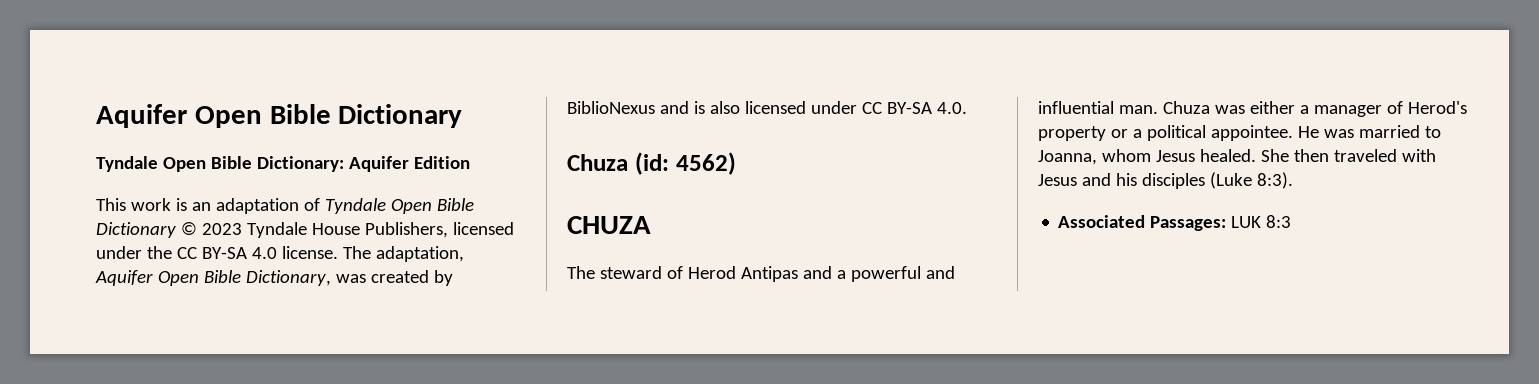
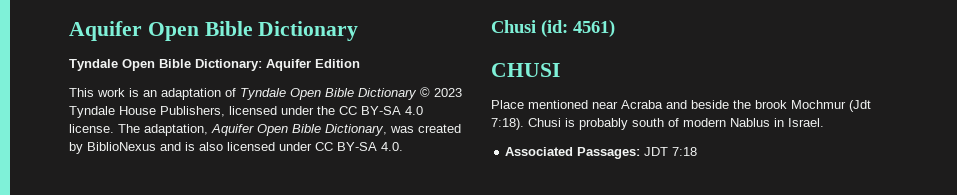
[567,152,736,175] [567,216,651,234] [567,266,955,282] [1038,101,1467,117] [1038,125,1441,141] [1038,149,1436,165] [1038,172,1293,189] Chuza (id: 4562) // CHUZA // The steward of Herod Antipas and a powerful and influential man. Chuza was either a manager of Herod's property or a political appointee. He was married to Joanna, whom Jesus healed. She then traveled with Jesus and his disciples (Luke 8:3). -> [491,20,615,37] [491,63,560,77] [491,100,871,112] [491,118,824,130] Chusi (id: 4561) // CHUSI // Place mentioned near Acraba and beside the brook Mochmur (Jdt 7:18). Chusi is probably south of modern Nablus in Israel.
[1231,215,1292,228] LUK 8:3 -> [644,147,698,156] JDT 7:18

